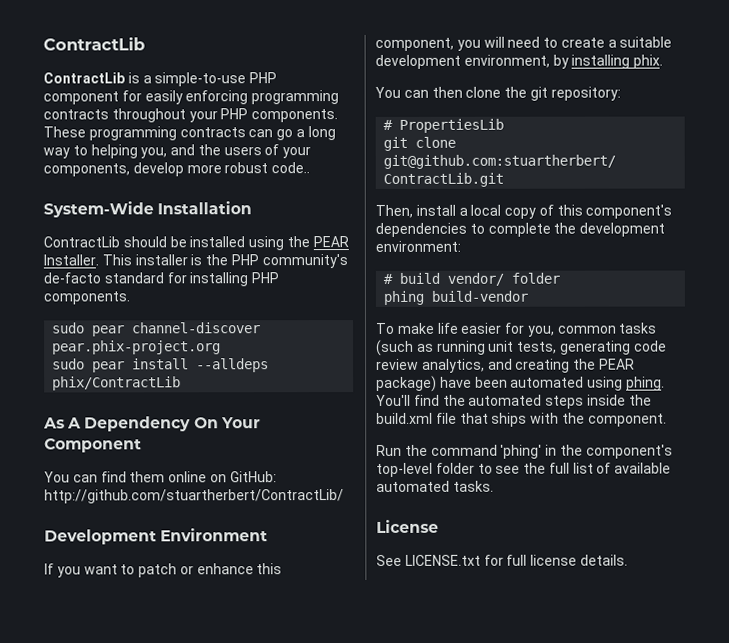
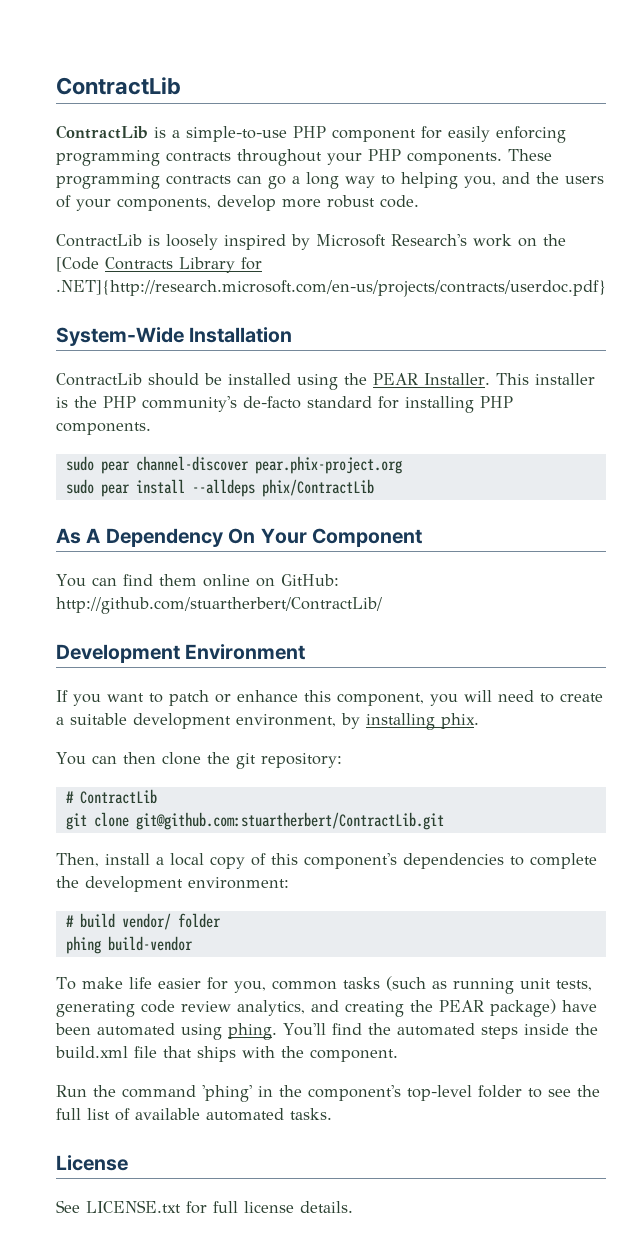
[271,162,311,174] code.. -> [380,195,419,208] [56,234,566,250] [56,257,262,273] [56,280,606,297] code. // ContractLib is loosely inspired by Microsoft Research's work on the [Code Contracts Library for .NET]{http://research.microsoft.com/en-us/projects/contracts/userdoc.pdf}
[399,118,505,133] PropertiesLib -> [79,789,157,804] ContractLib

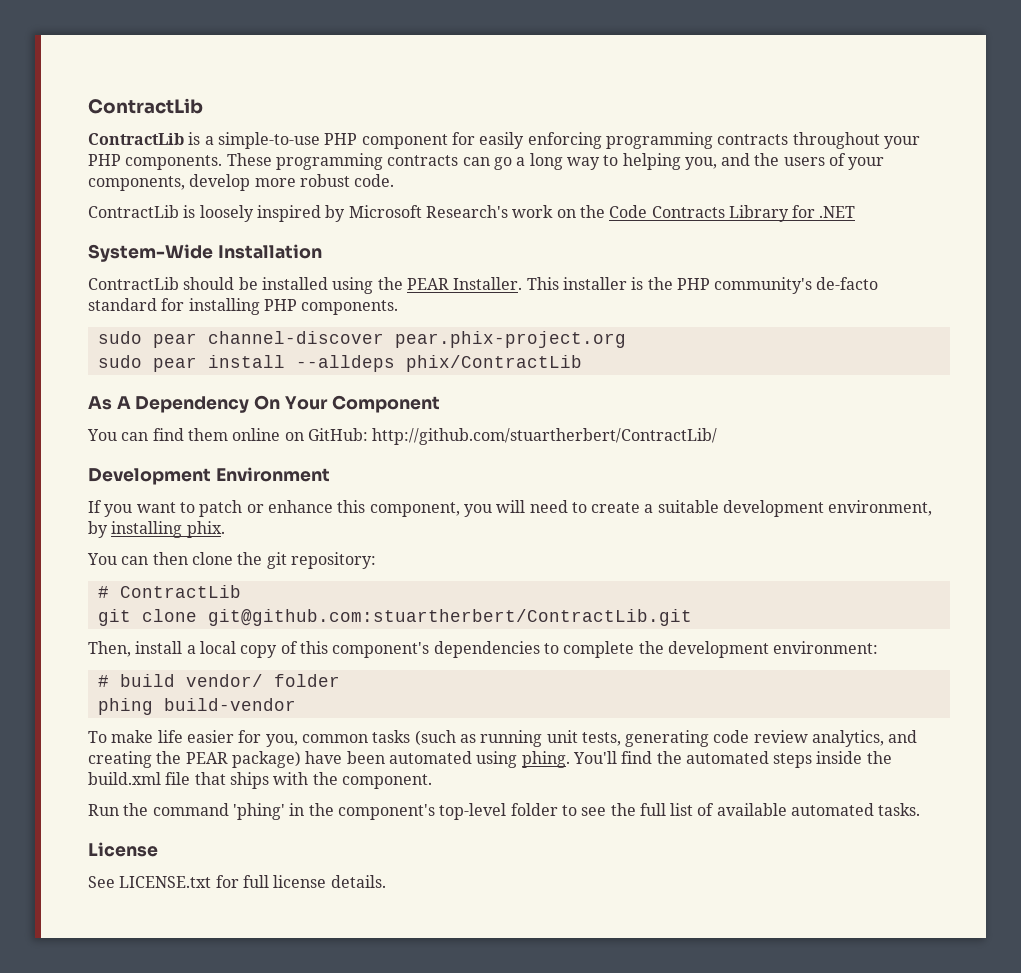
[56,257,99,272] [Code -> [609,205,648,218] Code
[56,280,606,297] .NET]{http://research.microsoft.com/en-us/projects/contracts/userdoc.pdf} -> [819,206,856,218] .NET

